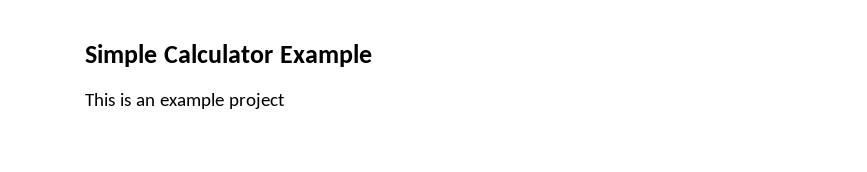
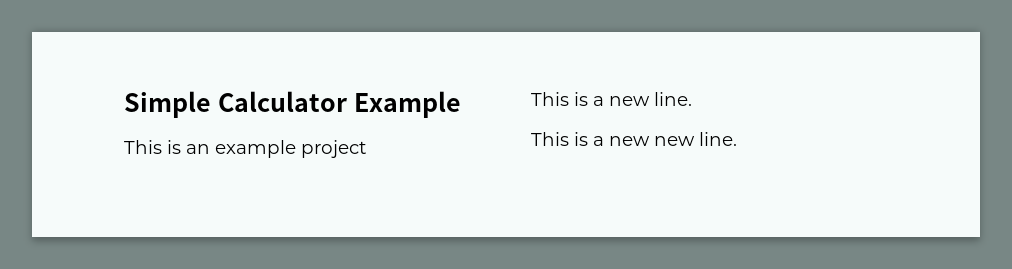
(285, 101) none -> [531,92,692,106] [531,132,737,146] // This is a new line. // This is a new new line.

